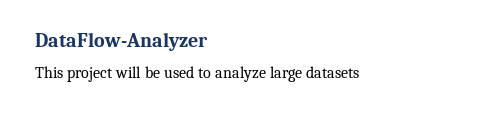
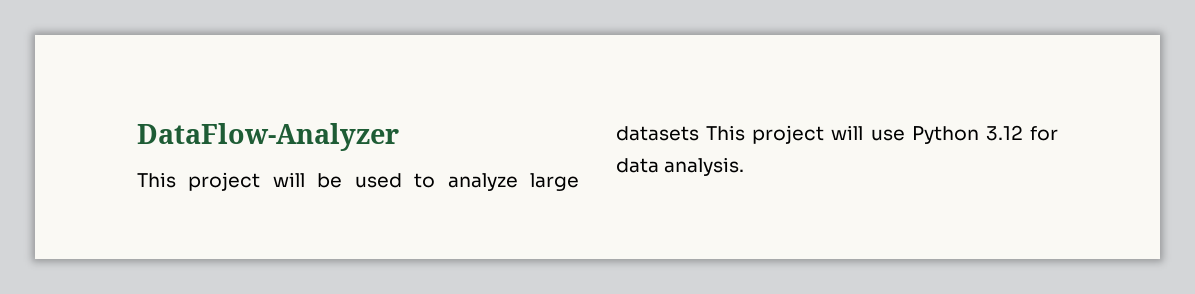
(360, 72) none -> [706,125,1058,144] [616,157,745,176] This project will use Python 3.12 for data analysis.

